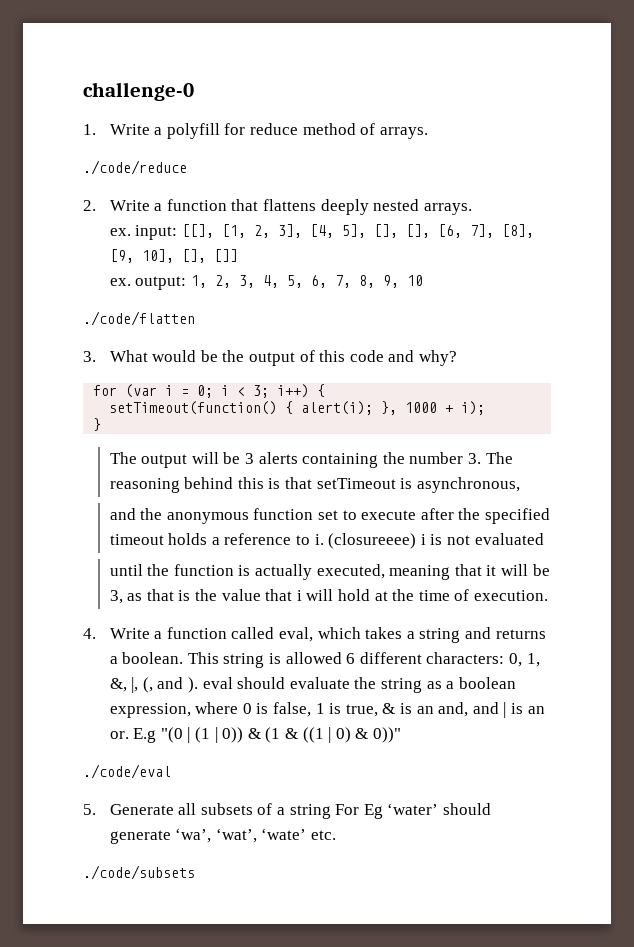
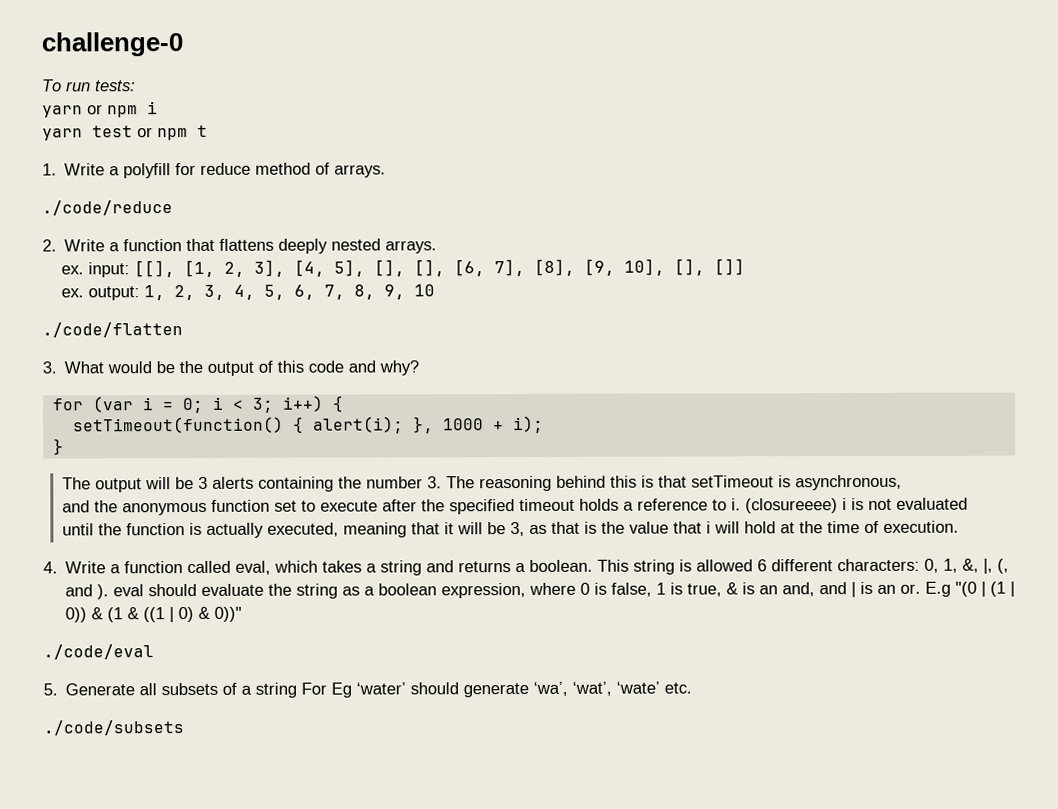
(194, 91) none -> [42,79,136,92] [42,101,158,118] [42,124,208,141] // To run tests: // yarn or npm i // yarn test or npm t

